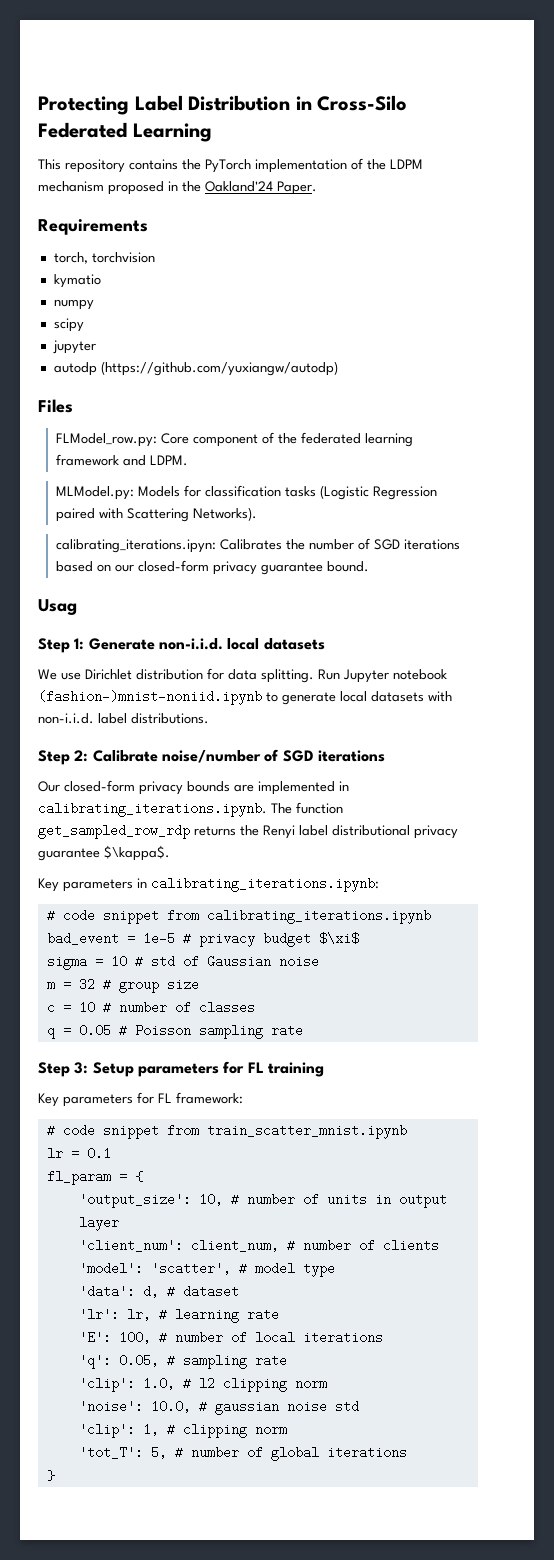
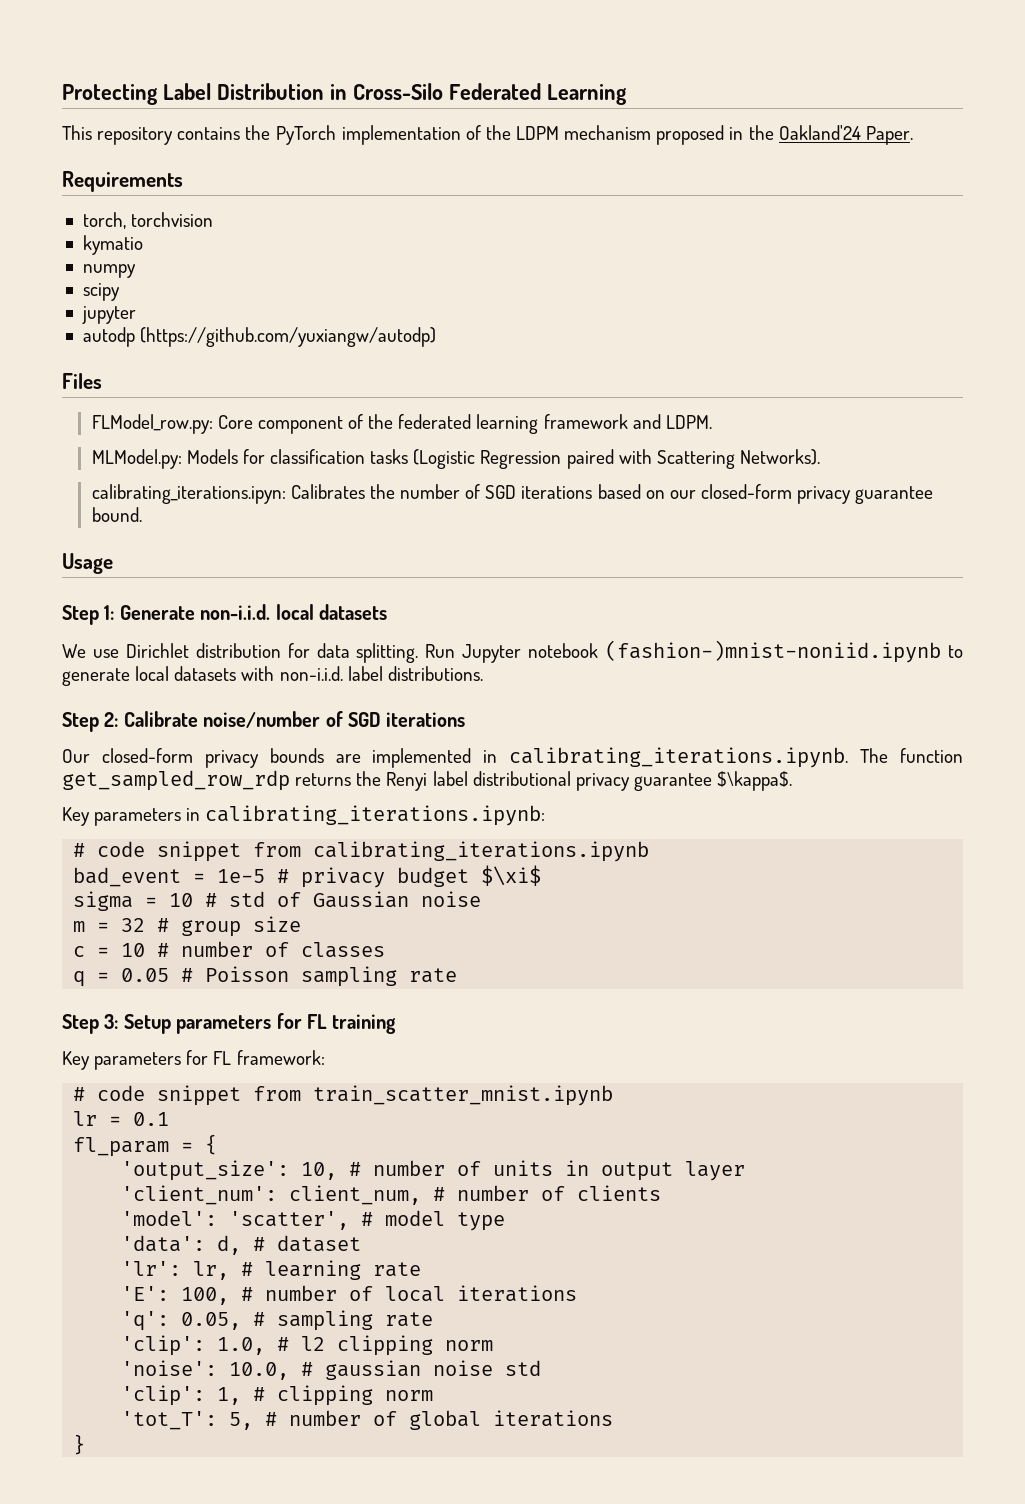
[38,599,77,615] Usag -> [62,553,113,574] Usage

